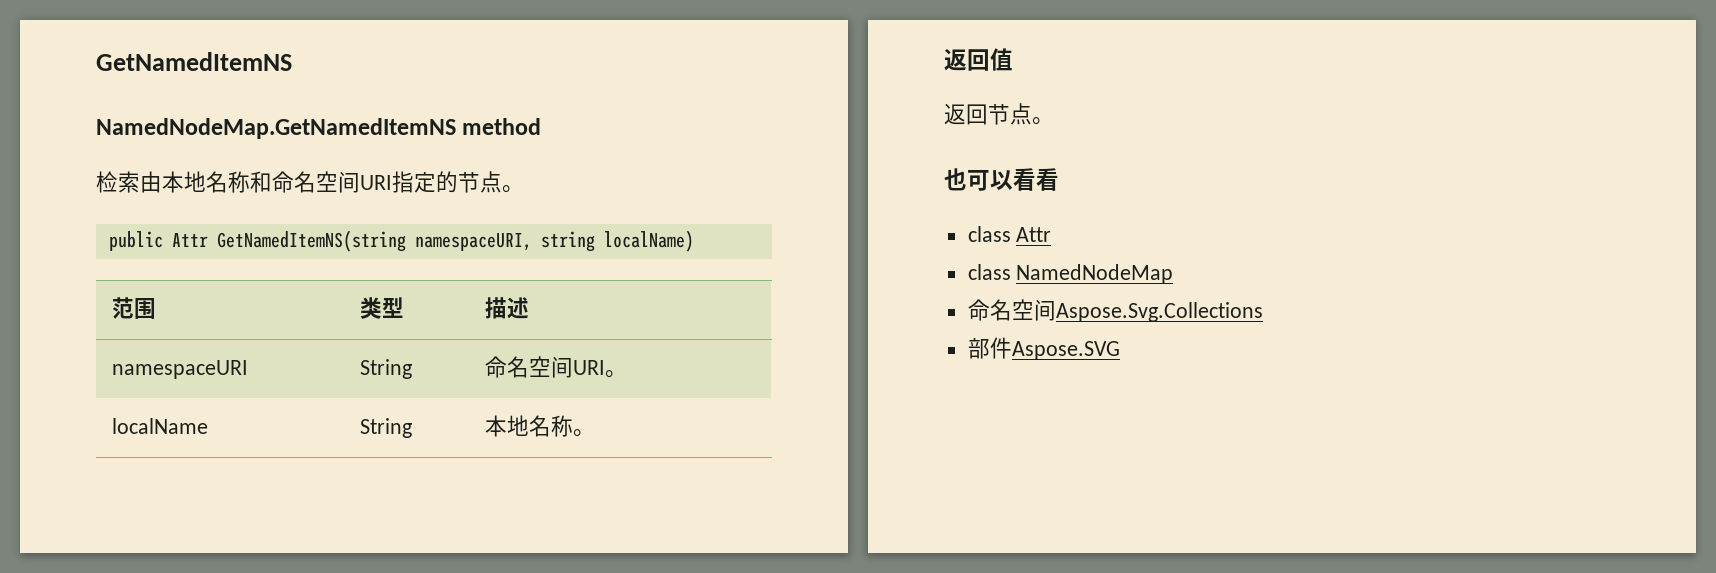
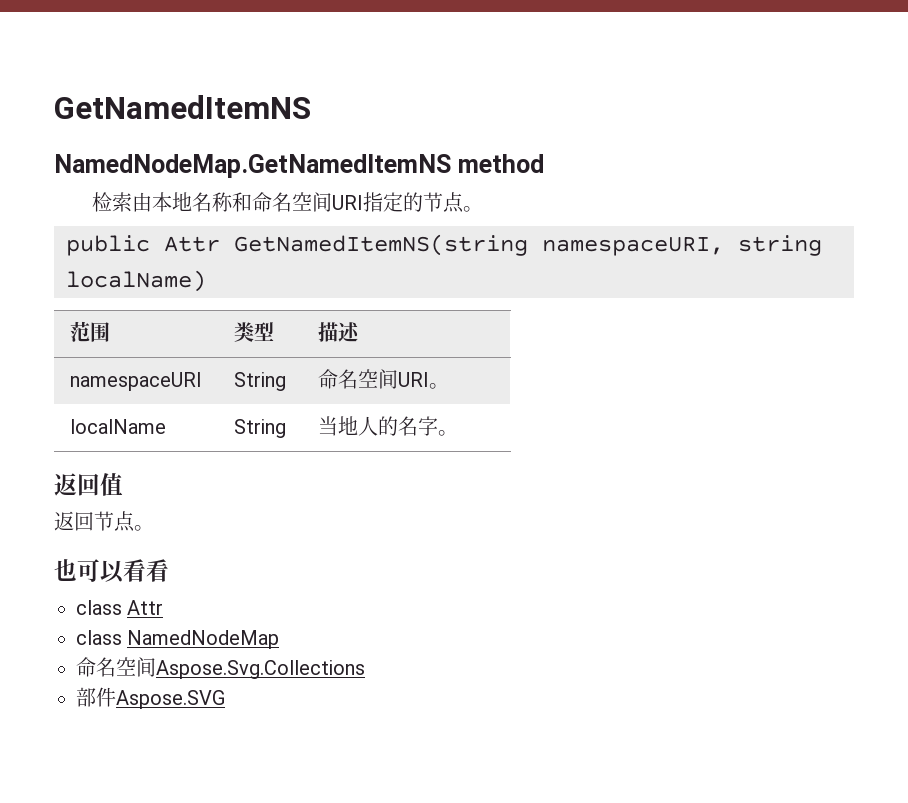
[485,415,574,437] 本地名称 -> [317,416,438,436] 当地人的名字

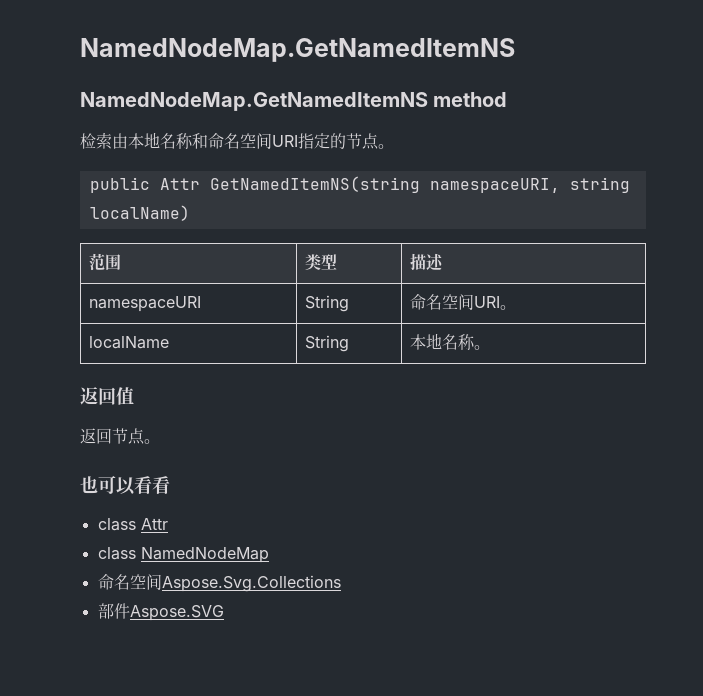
[54,95,311,119] GetNamedItemNS -> [80,38,515,62] NamedNodeMap.GetNamedItemNS
[317,416,438,436] 当地人的名字 -> [409,333,475,350] 本地名称

